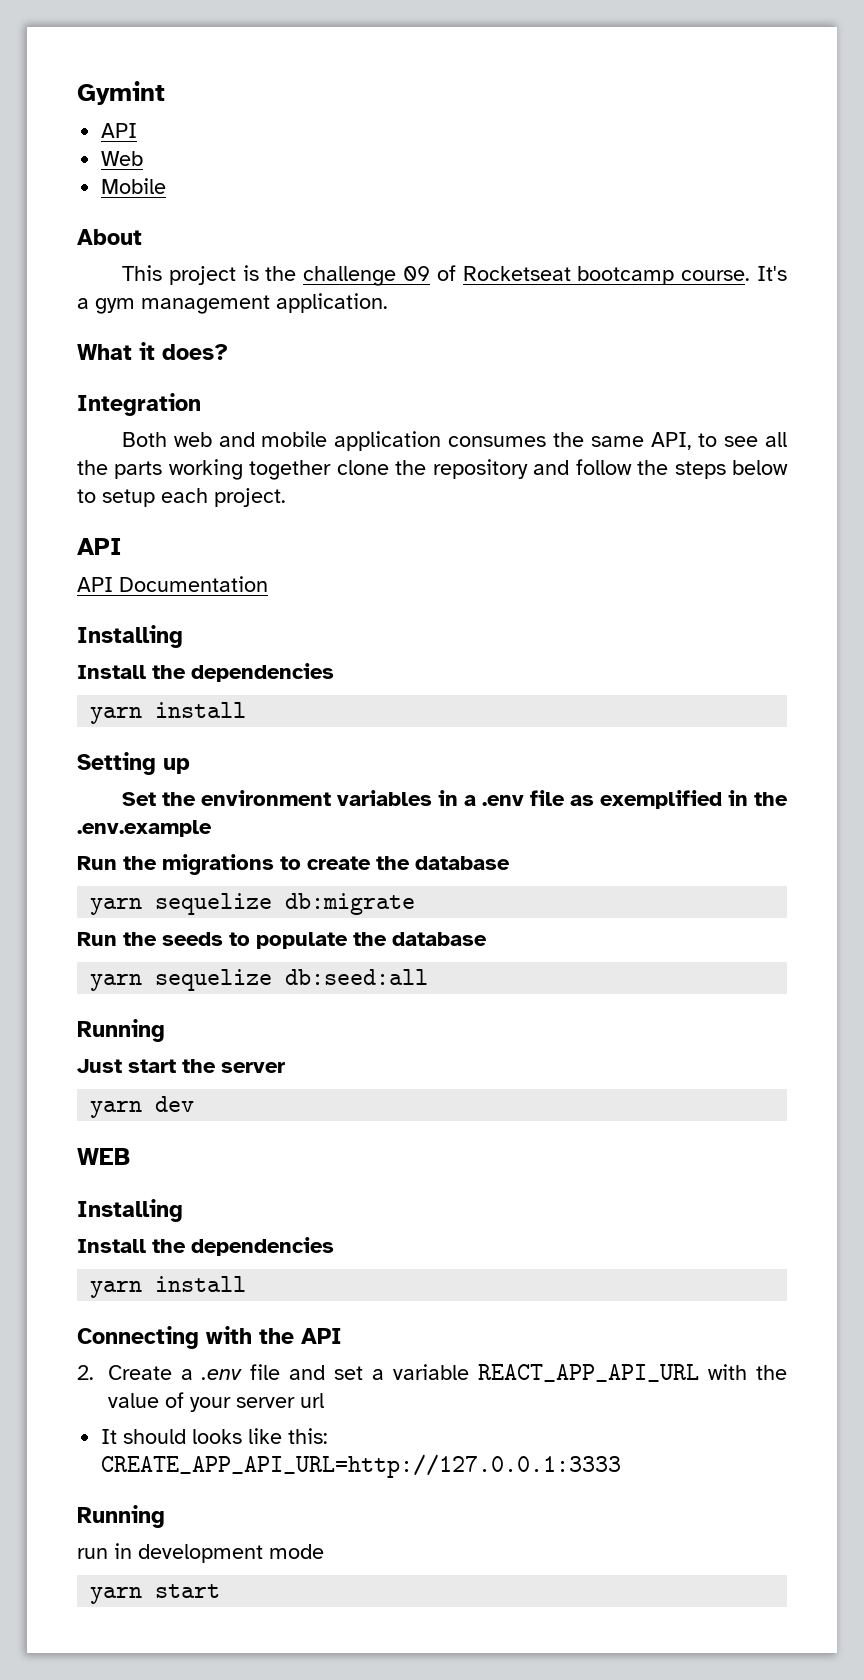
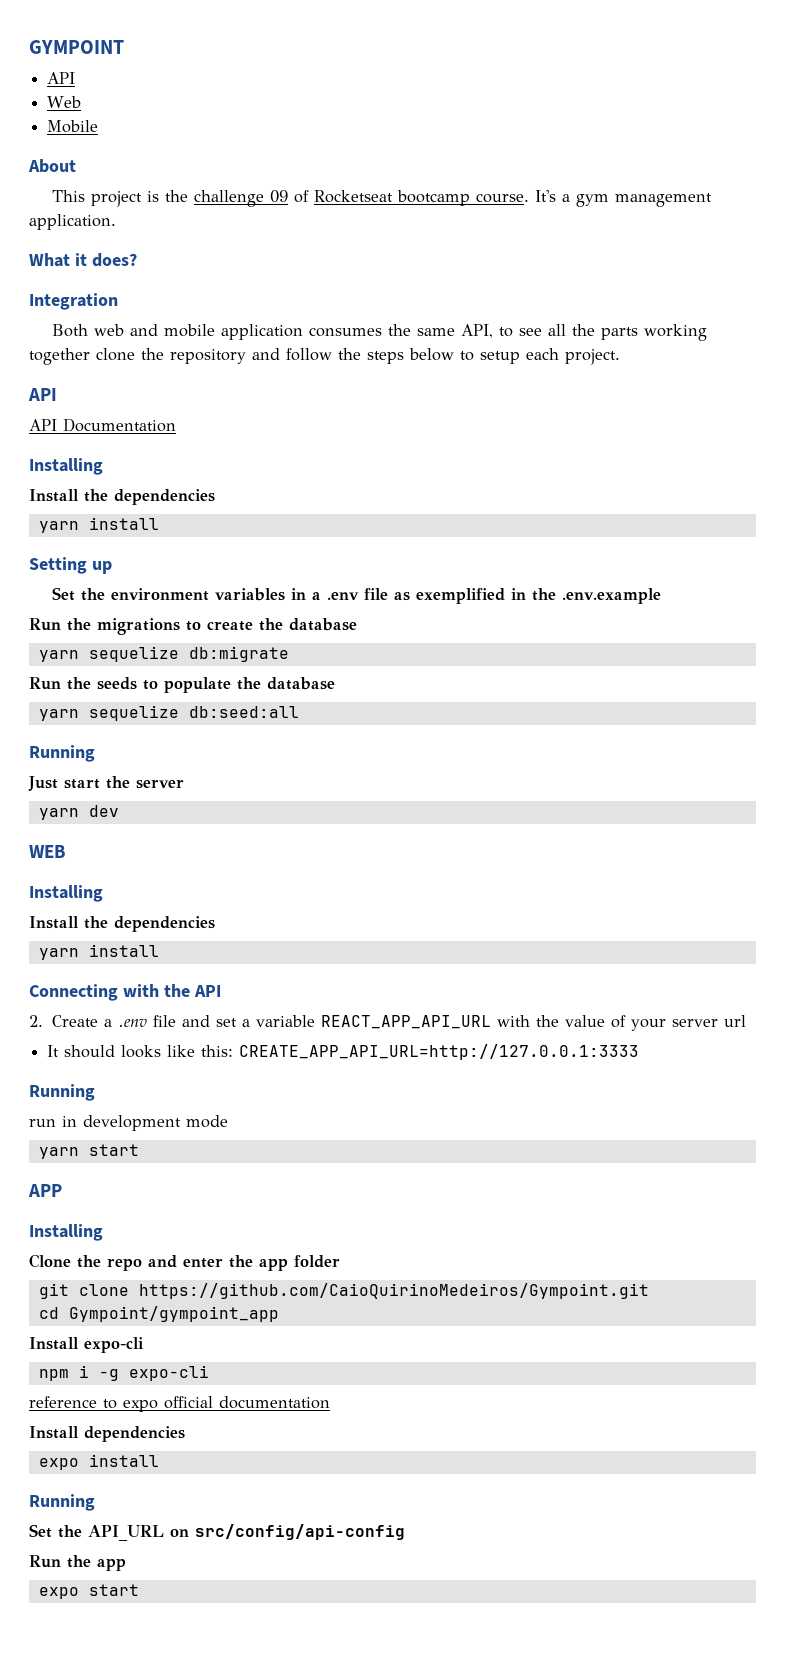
[77,81,165,105] Gymint -> [29,40,124,54] GYMPOINT
(221, 1591) none -> [28,1184,62,1197] [29,1224,103,1241] [29,1254,340,1271] [38,1283,649,1299] [38,1306,279,1322] [29,1337,144,1353] [38,1365,209,1381] [29,1396,330,1412] [29,1426,185,1442] [38,1454,159,1470] [29,1494,95,1511] [29,1524,405,1541] [29,1555,126,1571] [38,1584,139,1599] // APP // Installing // Clone the repo and enter the app folder // git clone https://github.com/CaioQuirinoMedeiros/Gympoint.git // cd Gympoint/gympoint_app // Install expo-cli // npm i -g expo-cli // reference to expo official documentation // Install dependencies // expo install // Running // Set the API_URL on src/config/api-config // Run the app // expo start

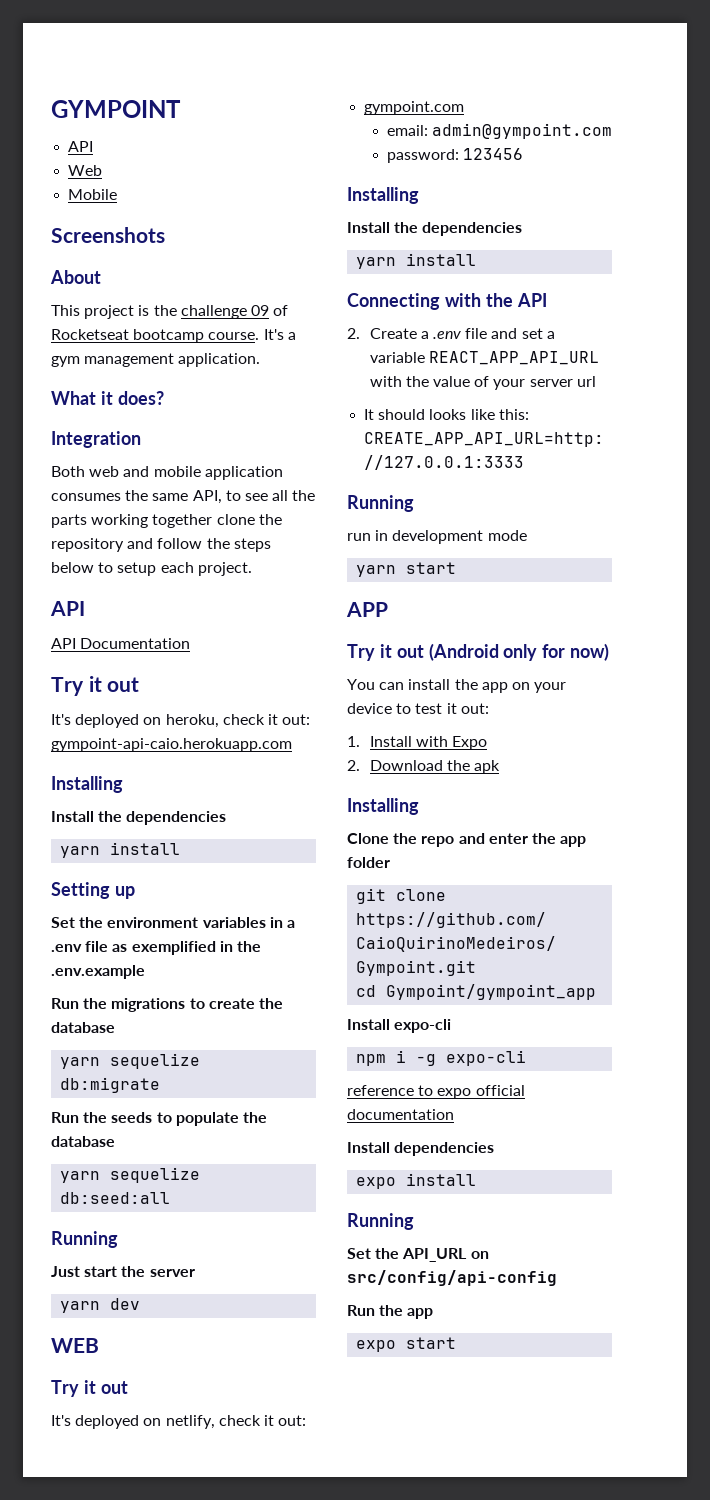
(99, 126) none -> [51,227,165,243] // Screenshots
(176, 425) none -> [51,676,140,696] [51,714,311,728] [51,738,292,752] // Try it out // It's deployed on heroku, check it out: gympoint-api-caio.herokuapp.com
(66, 851) none -> [51,1380,128,1397] [51,1415,307,1429] [364,101,465,115] [386,123,612,139] [386,148,523,163] // Try it out // It's deployed on netlify, check it out: // gympoint.com // email: admin@gympoint.com // password: 123456
(62, 1190) none -> [347,643,610,661] [347,679,567,693] [347,703,489,714] [347,736,488,750] [347,760,501,774] // Try it out (Android only for now) // You can install the app on your device to test it out: // 1. Install with Expo // 2. Download the apk

